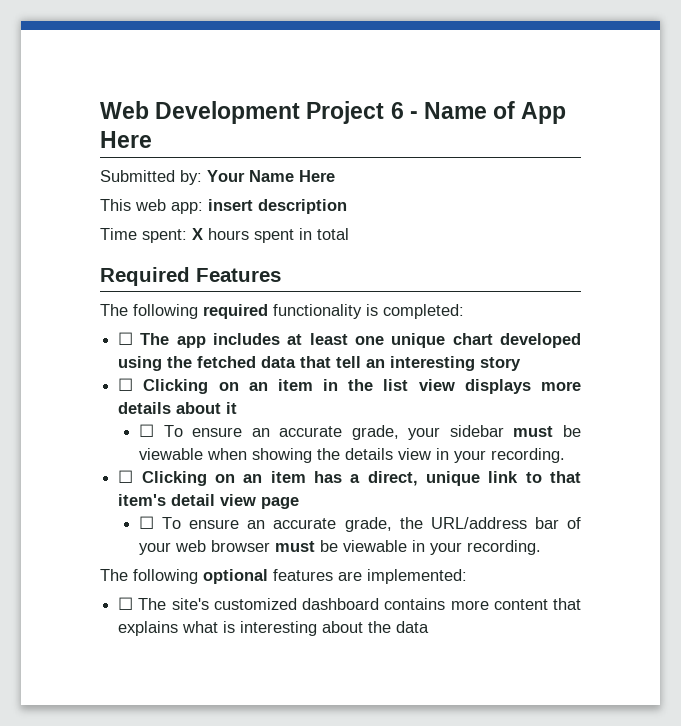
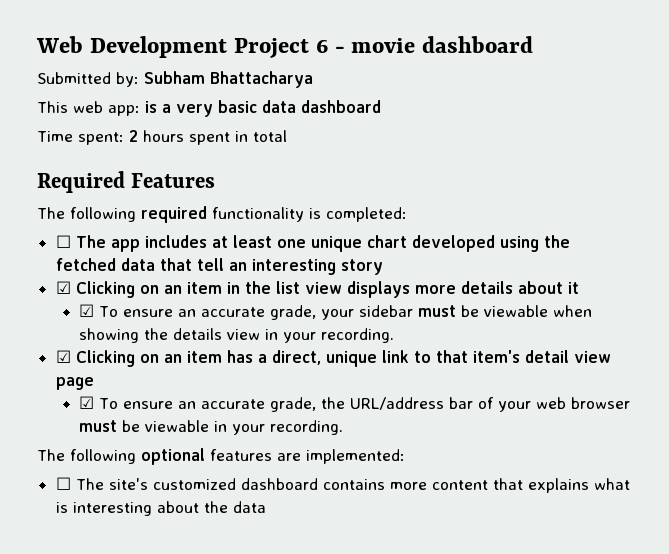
[424,101,567,124] [100,131,152,148] Name of App Here -> [351,36,534,53] movie dashboard
[207,170,335,182] Your Name Here -> [144,71,313,88] Subham Bhattacharya
[208,199,347,214] insert description -> [145,100,381,117] is a very basic data dashboard
[192,228,203,240] X -> [129,130,138,142] 2
[118,378,134,391] ☐ -> [55,281,71,294] ☑
[138,424,154,437] ☐ -> [79,304,95,317] ☑
[118,470,134,483] ☐ -> [55,350,71,363] ☑
[138,516,154,529] ☐ -> [79,396,95,409] ☑

